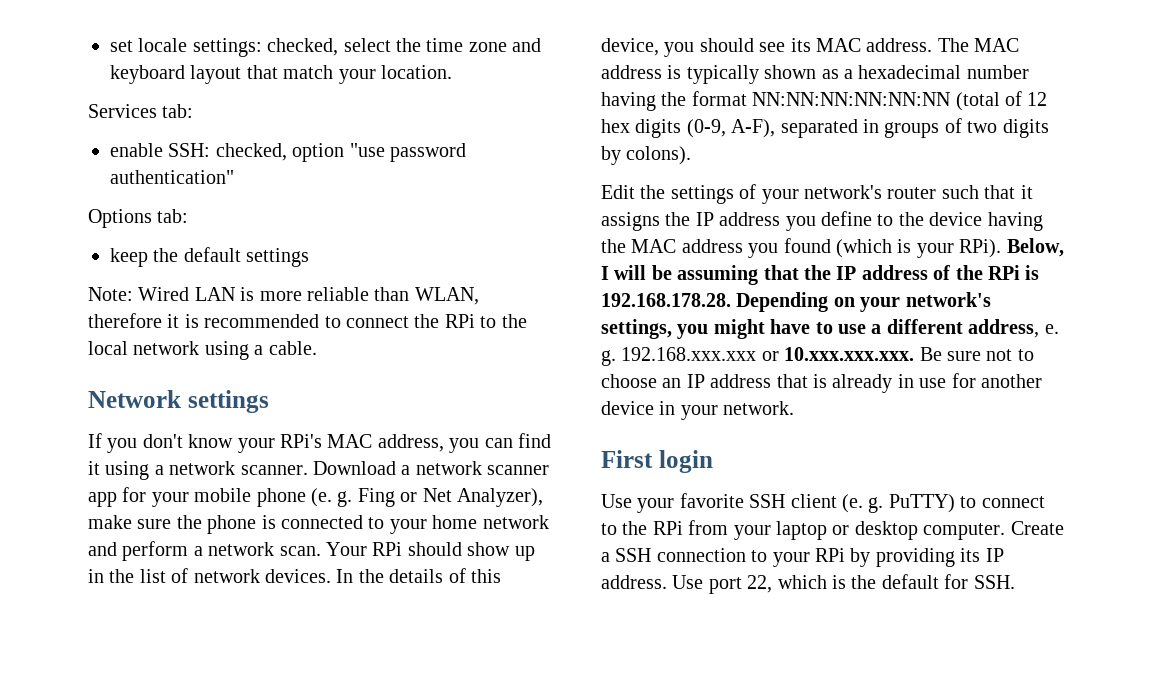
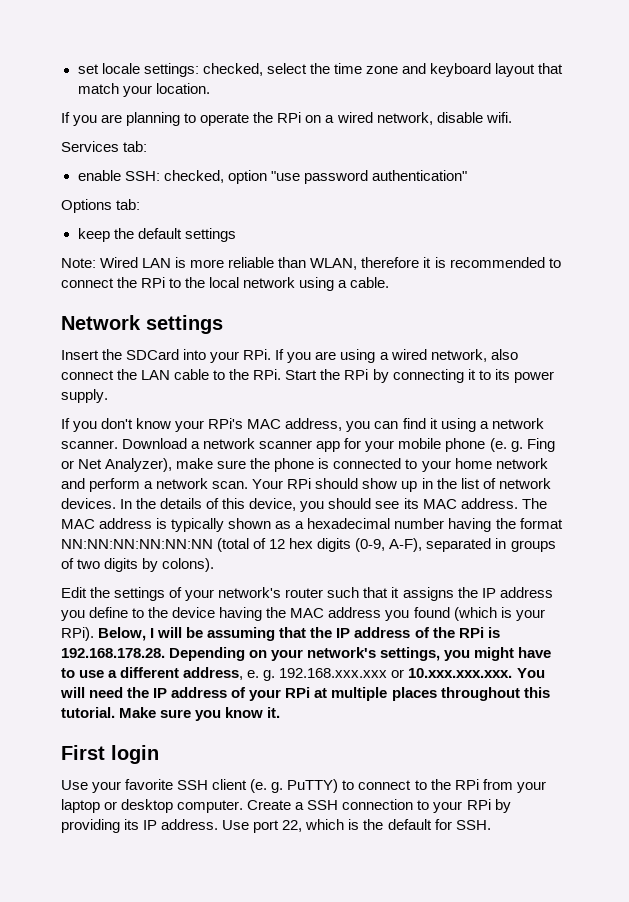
(452, 72) none -> [61,112,512,126] // If you are planning to operate the RPi on a wired network, disable wifi.
(269, 401) none -> [61,349,518,363] [61,369,554,383] [61,389,108,403] // Insert the SDCard into your RPi. If you are using a wired network, also connect the LAN cable to the RPi. Start the RPi by connecting it to its power supply.
[919,347,1034,361] [601,373,1042,393] [601,401,795,420] Be sure not to choose an IP address that is already in use for another device in your network. -> [516,668,545,678] [60,687,550,701] [61,707,281,721] You will need the IP address of your RPi at multiple places throughout this tutorial. Make sure you know it.

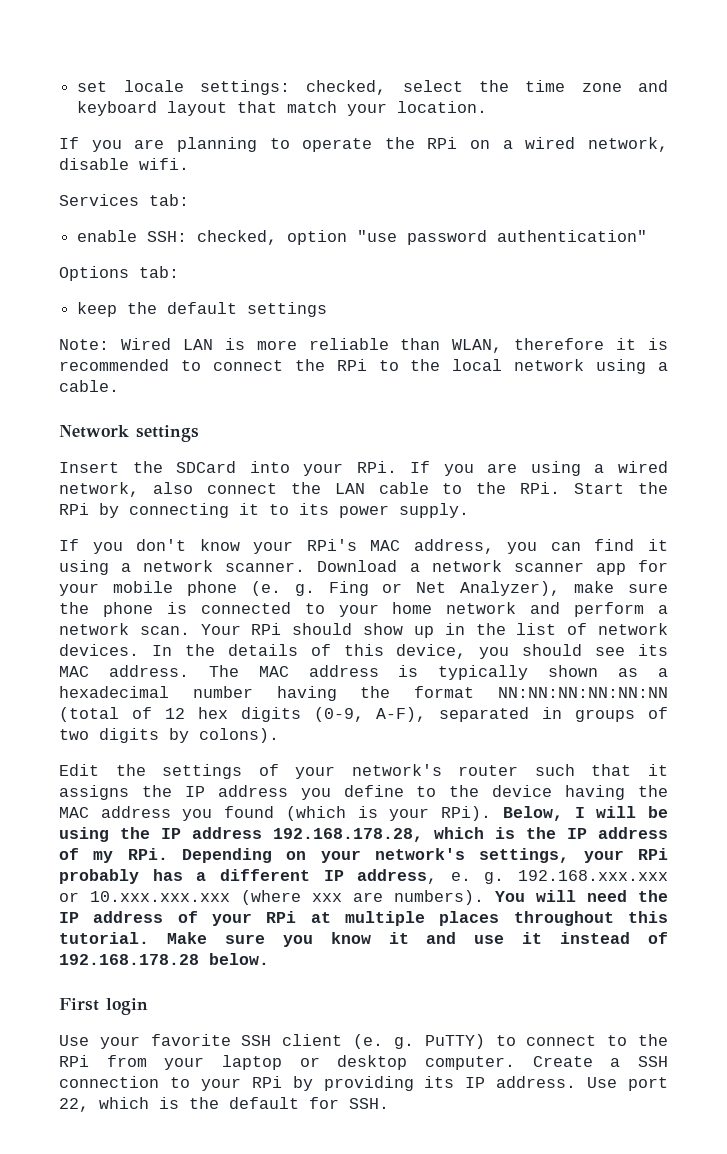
[207,627,500,641] [61,648,165,658] assuming that the IP address of the RPi is 192.168.178.28. -> [59,827,668,842] [59,848,168,863] using the IP address 192.168.178.28, which is the IP address of my RPi.
[444,647,552,661] [61,668,105,678] you might have to use -> [583,848,668,863] [59,869,183,884] your RPi probably has
(180, 672) none -> [323,870,344,881] IP
[408,668,513,678] 10.xxx.xxx.xxx. -> [90,890,484,905] 10.xxx.xxx.xxx (where xxx are numbers).
[267,707,281,718] it. -> [388,932,668,944] [59,953,269,965] it and use it instead of 192.168.178.28 below.

